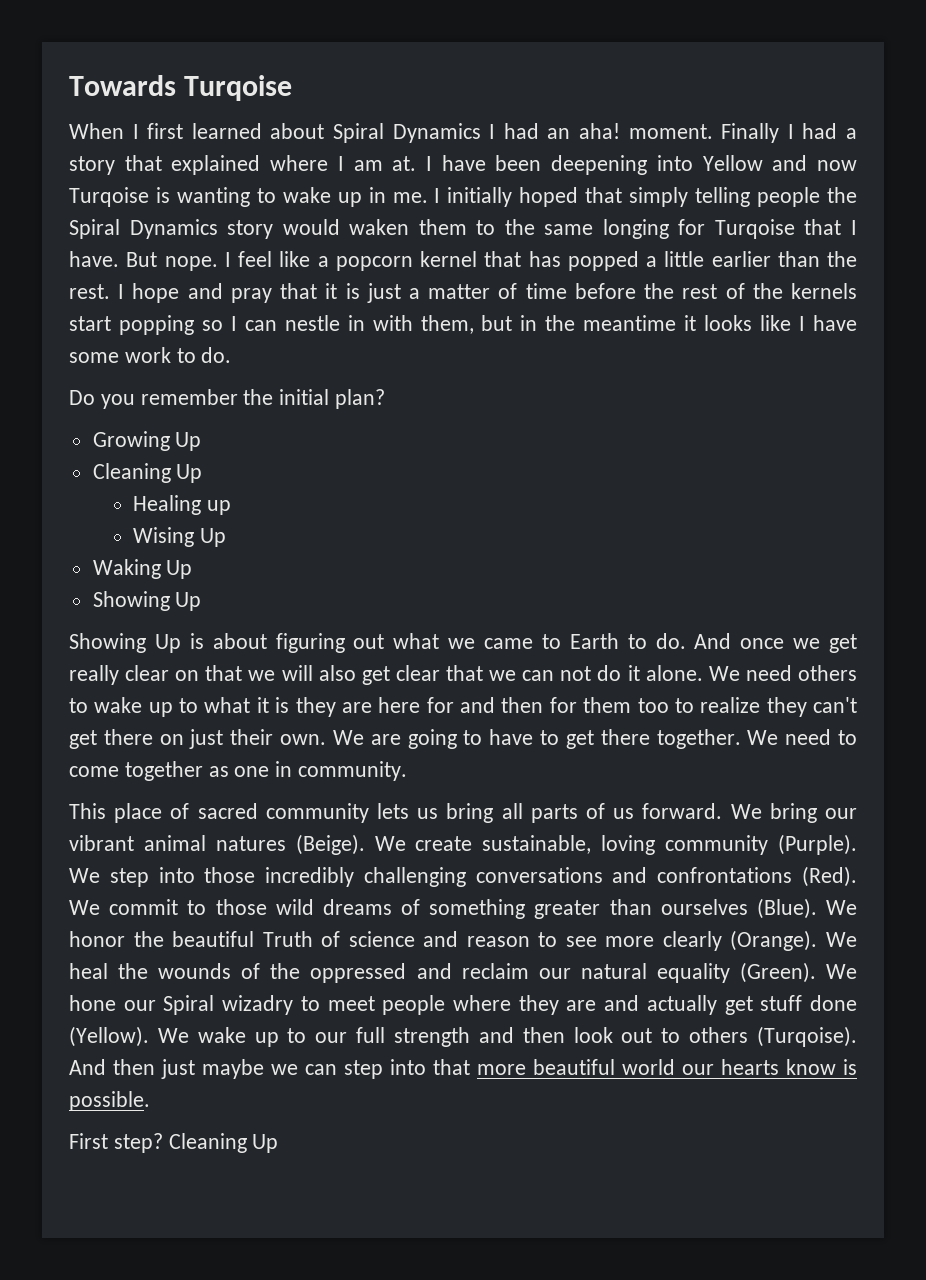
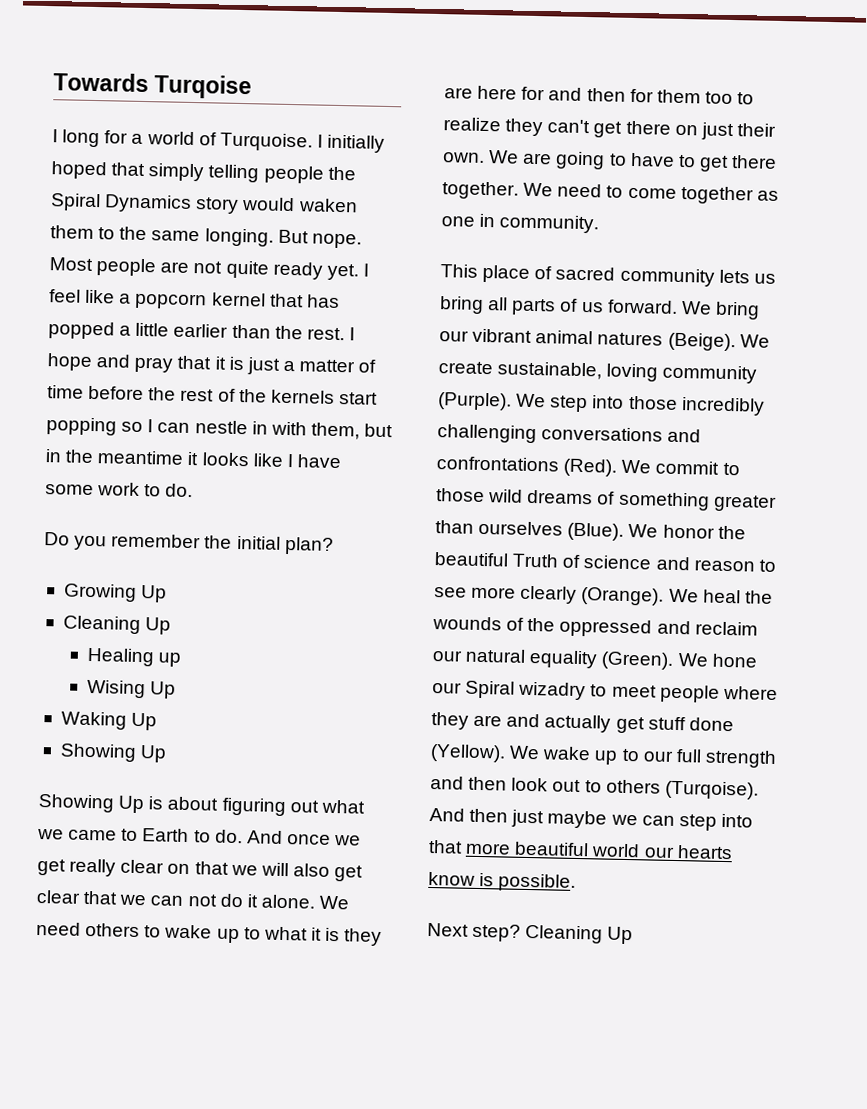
[69,123,858,143] [69,155,857,175] [69,187,428,207] When I first learned about Spiral Dynamics I had an aha! moment. Finally I had a story that explained where I am at. I have been deepening into Yellow and now Turqoise is wanting to wake up in me. -> [52,129,313,152] I long for a world of Turquoise.
[602,219,858,239] [69,251,218,271] longing for Turqoise that I have. But nope. -> [204,228,362,249] [49,257,359,281] longing. But nope. Most people are not quite ready yet.
[69,1133,108,1149] First -> [427,922,469,937] Next

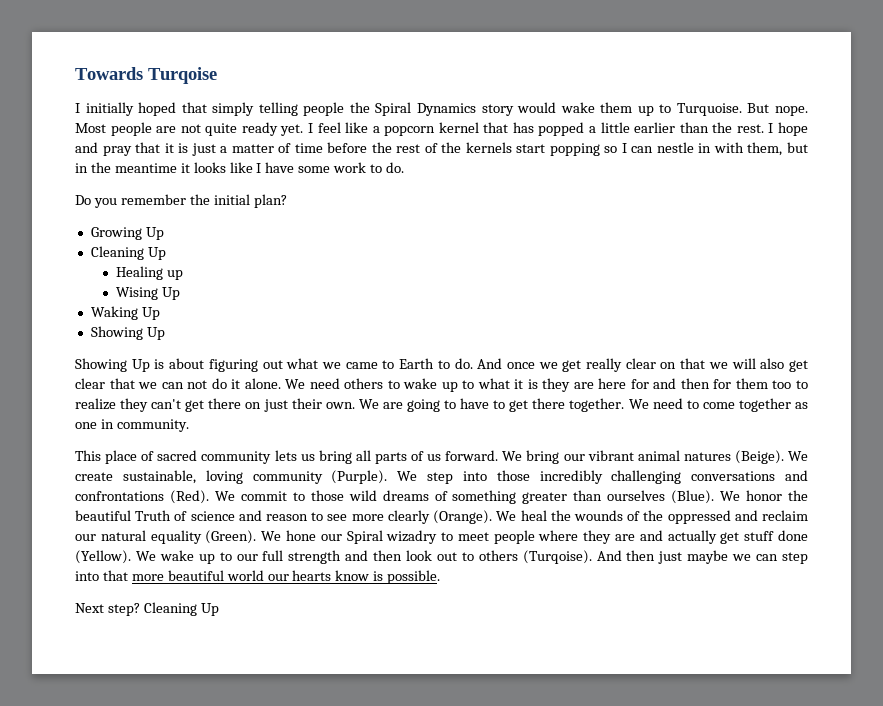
[62,129,323,152] long for a world of Turquoise. I -> (80, 108) none
[297,198,358,213] [50,225,274,247] waken them to the same longing. -> [560,102,742,116] wake them up to Turquoise.

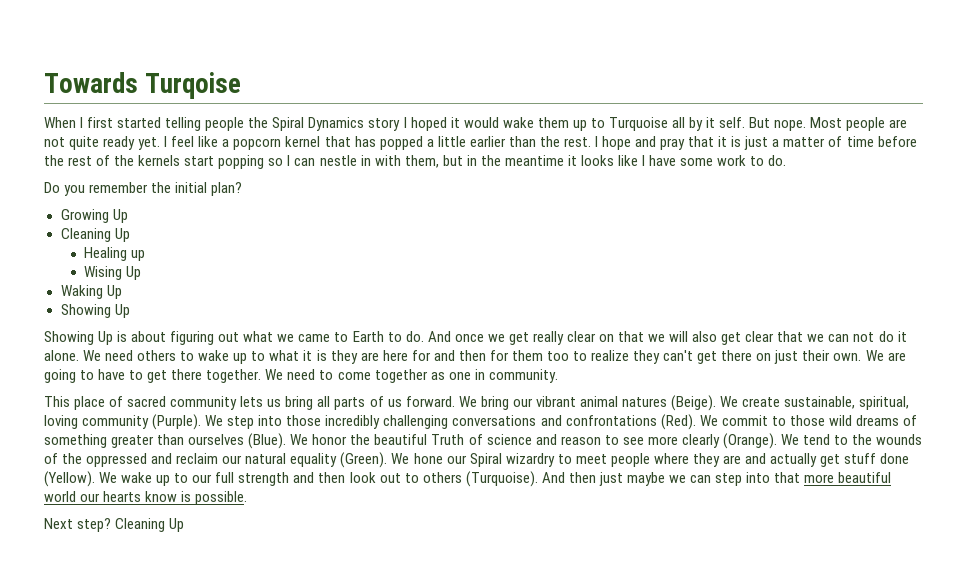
[75,102,255,116] I initially hoped that simply -> [44,117,162,128] When I first started
(514, 110) none -> [403,117,460,131] I hoped it
[676,103,742,116] Turquoise. -> [608,117,746,131] Turquoise all by it self.
(196, 477) none -> [859,396,910,410] spiritual,
[520,510,547,521] heal -> [802,434,849,445] tend to
[386,530,438,544] wizadry -> [505,453,555,467] wizardry
[522,550,592,564] (Turqoise). -> [465,471,538,487] (Turquoise).

